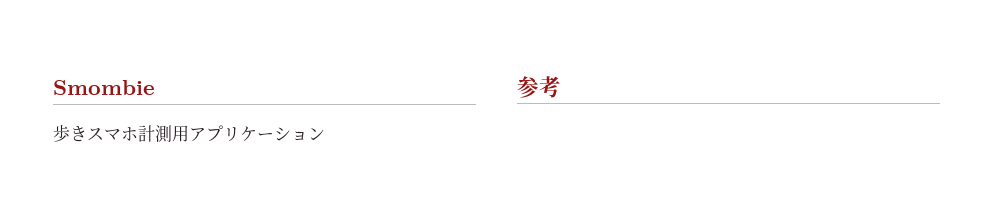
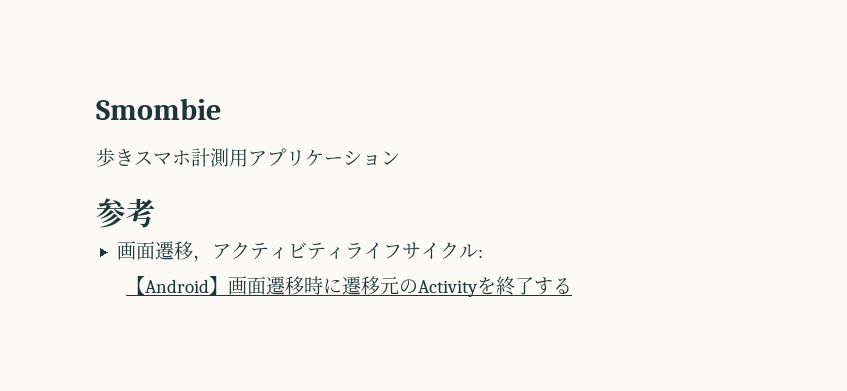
(561, 87) none -> [116,241,483,262] [126,276,573,297] // 画面遷移，アクティビティライフサイクル: // 【Android】画面遷移時に遷移元のActivityを終了する

